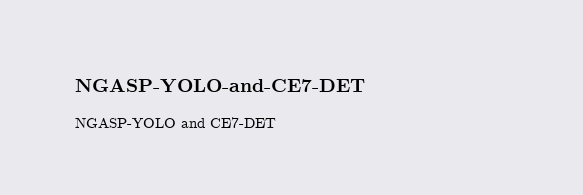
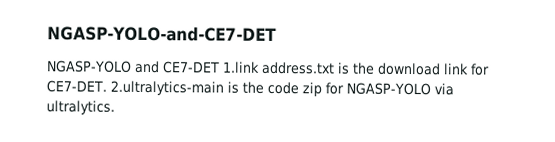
(276, 122) none -> [221,61,490,76] [46,80,454,97] [46,100,115,115] 1.link address.txt is the download link for CE7-DET. 2.ultralytics-main is the code zip for NGASP-YOLO via ultralytics.

